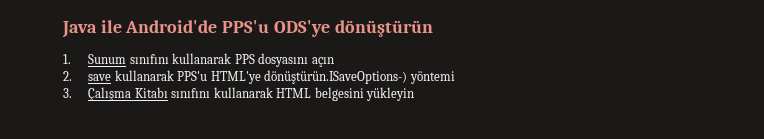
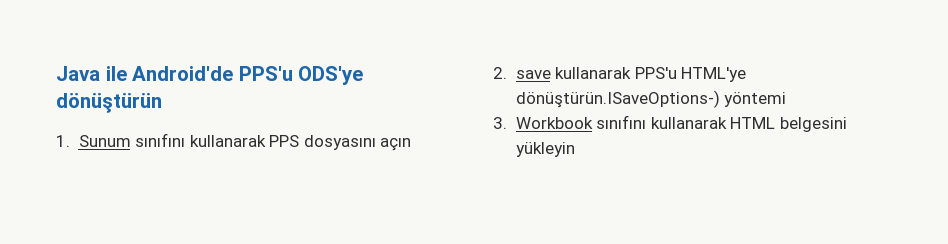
[88,87,168,101] Çalışma Kitabı -> [515,117,593,129] Workbook

